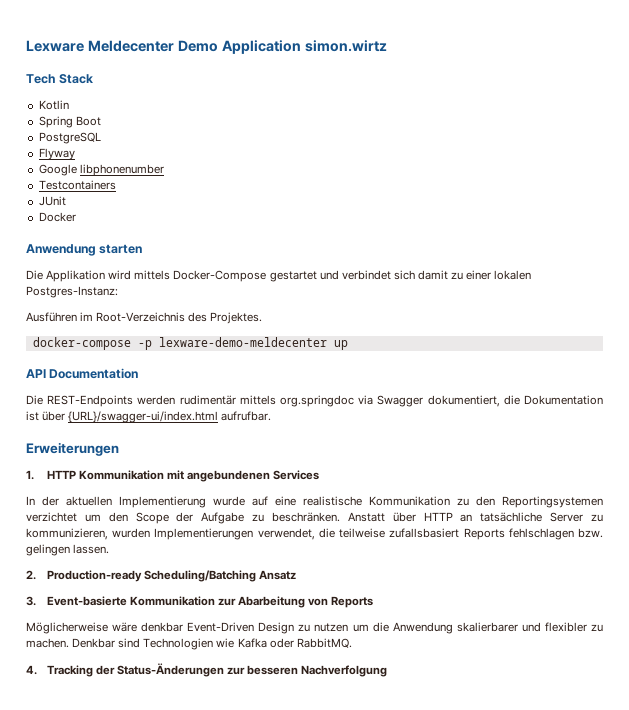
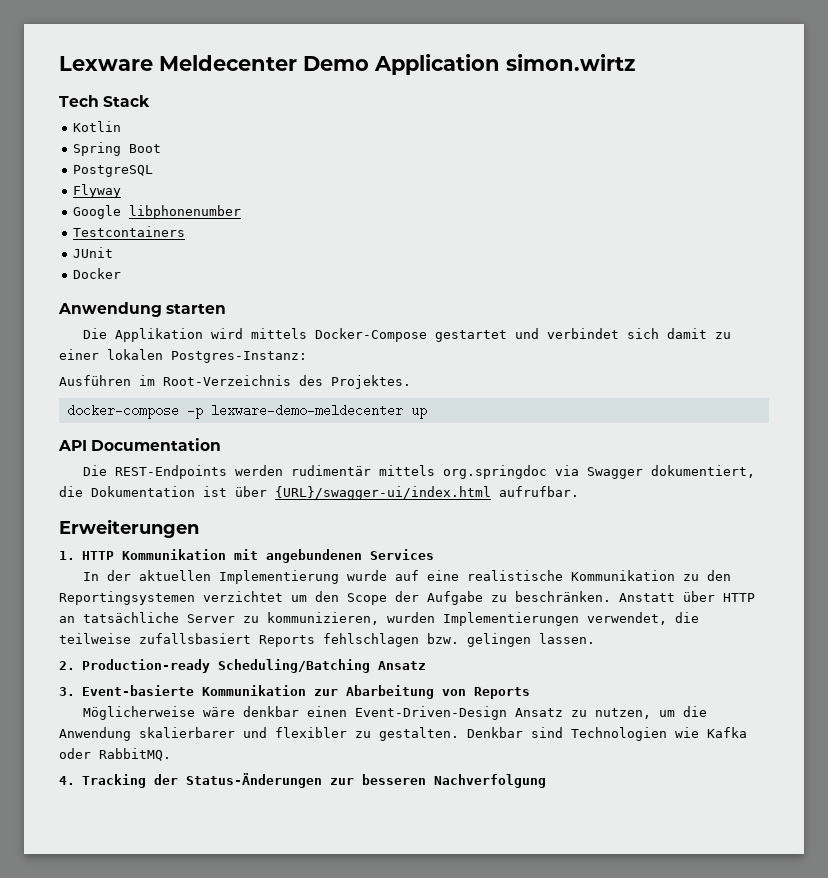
[187,622,349,634] Event-Driven Design zu nutzen -> [307,706,652,720] einen Event-Driven-Design Ansatz zu nutzen,
[26,638,69,648] machen. -> [379,727,459,741] gestalten.

